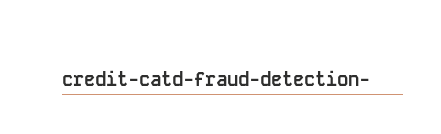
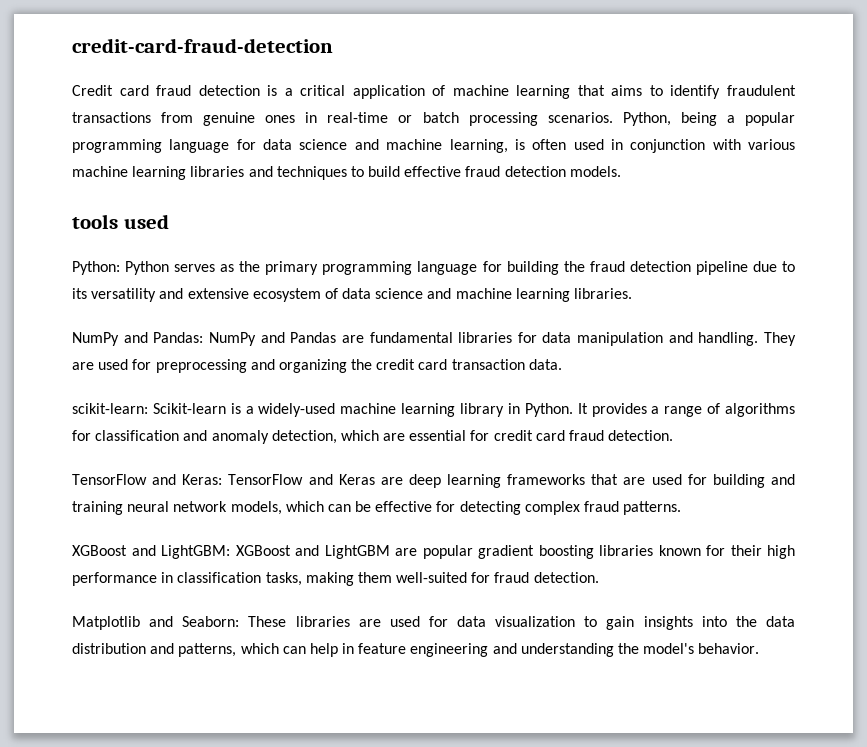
[62,70,370,86] credit-catd-fraud-detection- -> [72,38,333,53] [72,85,796,99] [72,112,796,126] [72,139,795,153] [72,166,621,180] [72,214,169,229] [72,261,795,275] [72,288,633,302] [72,332,796,346] [72,359,562,373] [72,403,796,417] [72,430,674,444] [72,474,795,488] [72,501,682,515] [72,545,795,559] [72,572,599,586] [72,616,795,630] [72,643,760,657] credit-card-fraud-detection // Credit card fraud detection is a critical application of machine learning that aims to identify fraudulent transactions from genuine ones in real-time or batch processing scenarios. Python, being a popular programming language for data science and machine learning, is often used in conjunction with various machine learning libraries and techniques to build effective fraud detection models. // tools used // Python: Python serves as the primary programming language for building the fraud detection pipeline due to its versatility and extensive ecosystem of data science and machine learning libraries. // NumPy and Pandas: NumPy and Pandas are fundamental libraries for data manipulation and handling. They are used for preprocessing and organizing the credit card transaction data. // scikit-learn: Scikit-learn is a widely-used machine learning library in Python. It provides a range of algorithms for classification and anomaly detection, which are essential for credit card fraud detection. // TensorFlow and Keras: TensorFlow and Keras are deep learning frameworks that are used for building and training neural network models, which can be effective for detecting complex fraud patterns. // XGBoost and LightGBM: XGBoost and LightGBM are popular gradient boosting libraries known for their high performance in classification tasks, making them well-suited for fraud detection. // Matplotlib and Seaborn: These libraries are used for data visualization to gain insights into the data distribution and patterns, which can help in feature engineering and understanding the model's behavior.

